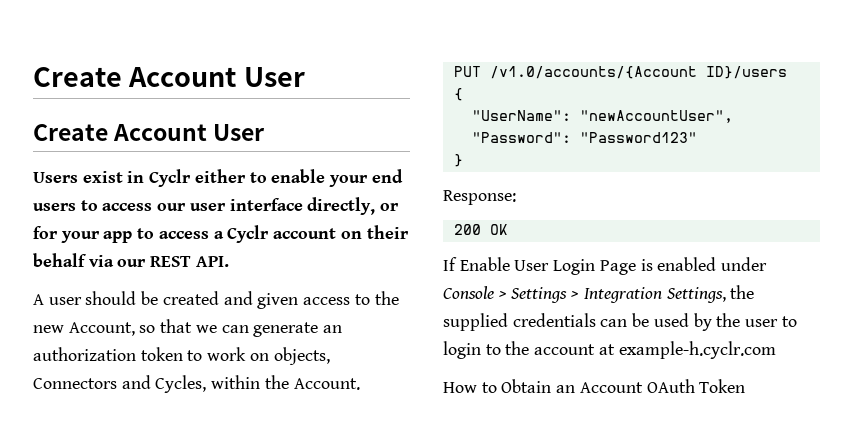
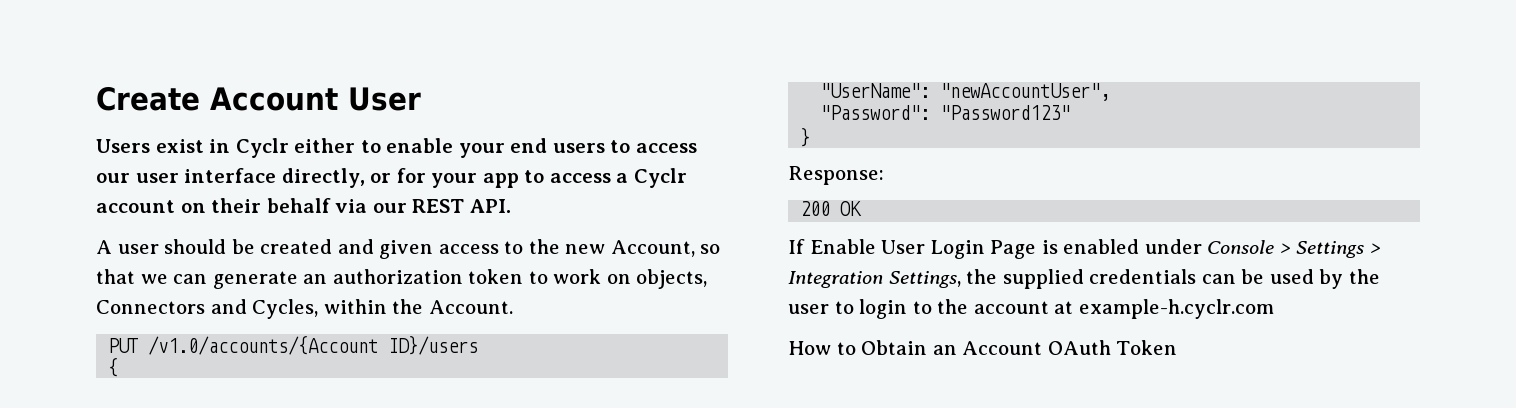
[33,67,305,87] [33,124,266,141] Create Account User // Create Account User -> [96,86,421,111] Create Account User

